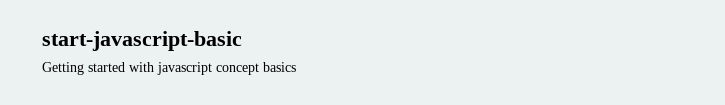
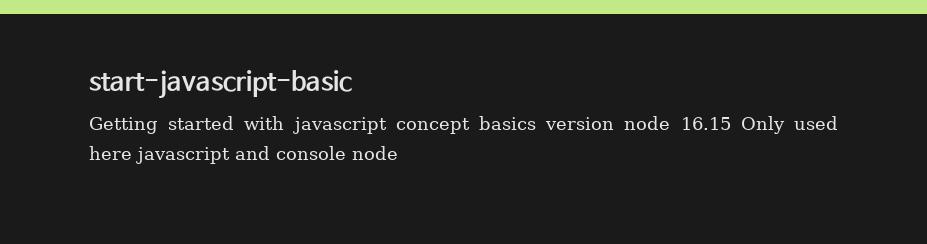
(296, 67) none -> [545,116,839,134] [89,146,398,164] version node 16.15 Only used here javascript and console node

